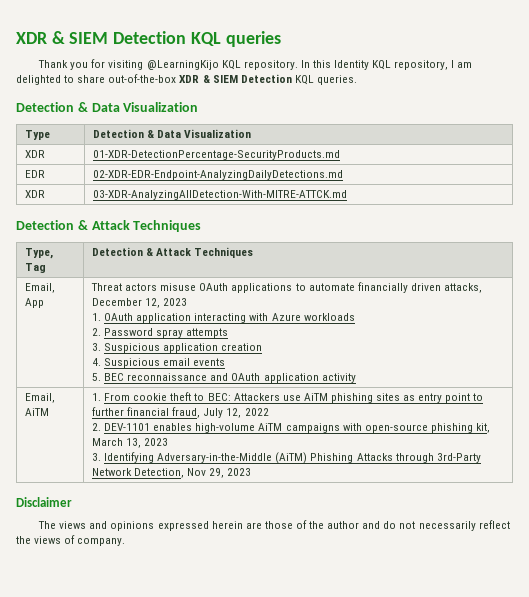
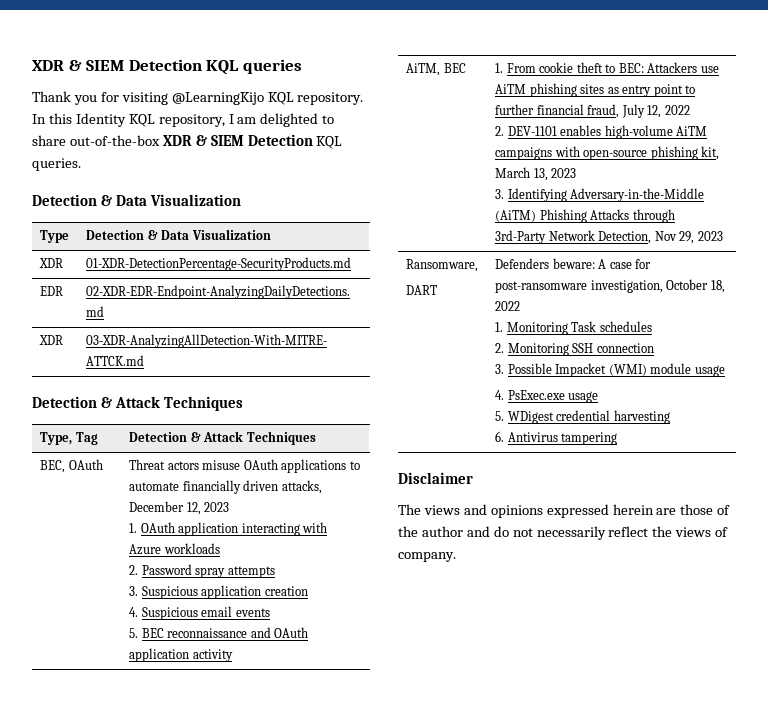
[24,283,55,293] [24,298,44,308] Email, App -> [40,459,103,473] BEC, OAuth
[24,393,55,403] [24,408,49,416] Email, AiTM -> [406,63,466,76] AiTM, BEC
(252, 472) none -> [406,259,479,272] [406,285,438,295] [495,258,652,269] [495,279,725,293] [495,301,521,311] [495,321,652,335] [495,343,654,356] [495,363,725,377] [495,390,599,403] [495,410,670,424] [495,431,618,445] // Ransomware, // DART | Defenders beware: A case for post-ransomware investigation, October 18, 2022 // 1. Monitoring Task schedules // 2. Monitoring SSH connection // 3. Possible Impacket (WMI) module usage // 4. PsExec.exe usage // 5. WDigest credential harvesting // 6. Antivirus tampering

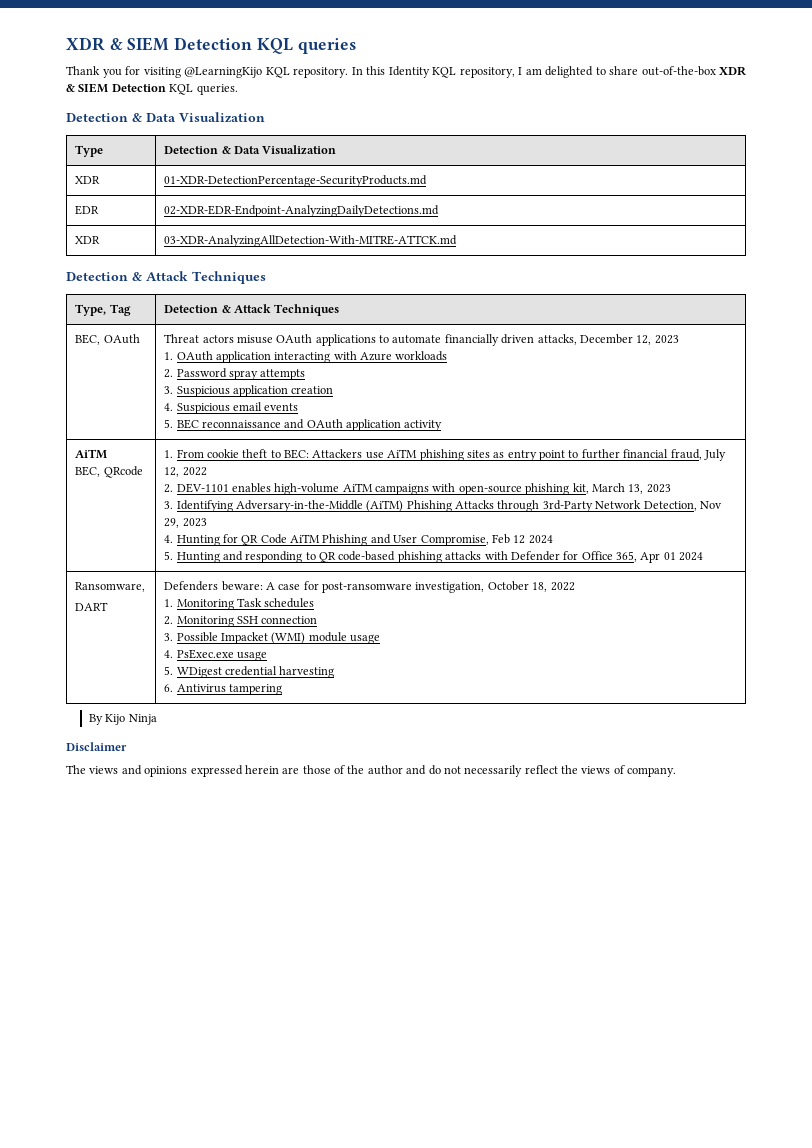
[406,63,466,76] AiTM, BEC -> [75,449,108,459] [75,466,143,478] AiTM // BEC, QRcode
(723, 236) none -> [164,534,553,546] [164,551,704,563] // 4. Hunting for QR Code AiTM Phishing and User Compromise, Feb 12 2024 // 5. Hunting and responding to QR code-based phishing attacks with Defender for Office 365, Apr 01 2024
(618, 438) none -> [88,714,157,725] // By Kijo Ninja

